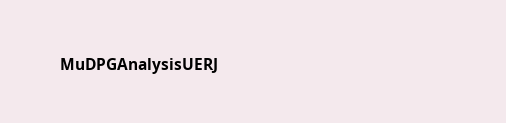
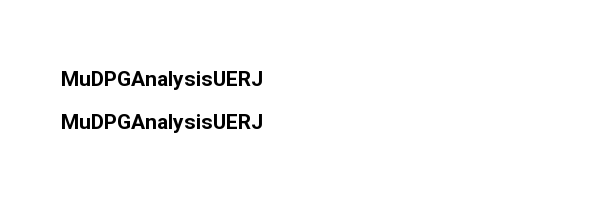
[60,58,218,74] MuDPGAnalysisUERJ -> [61,71,263,90] [61,114,263,133] MuDPGAnalysisUERJ // MuDPGAnalysisUERJ

